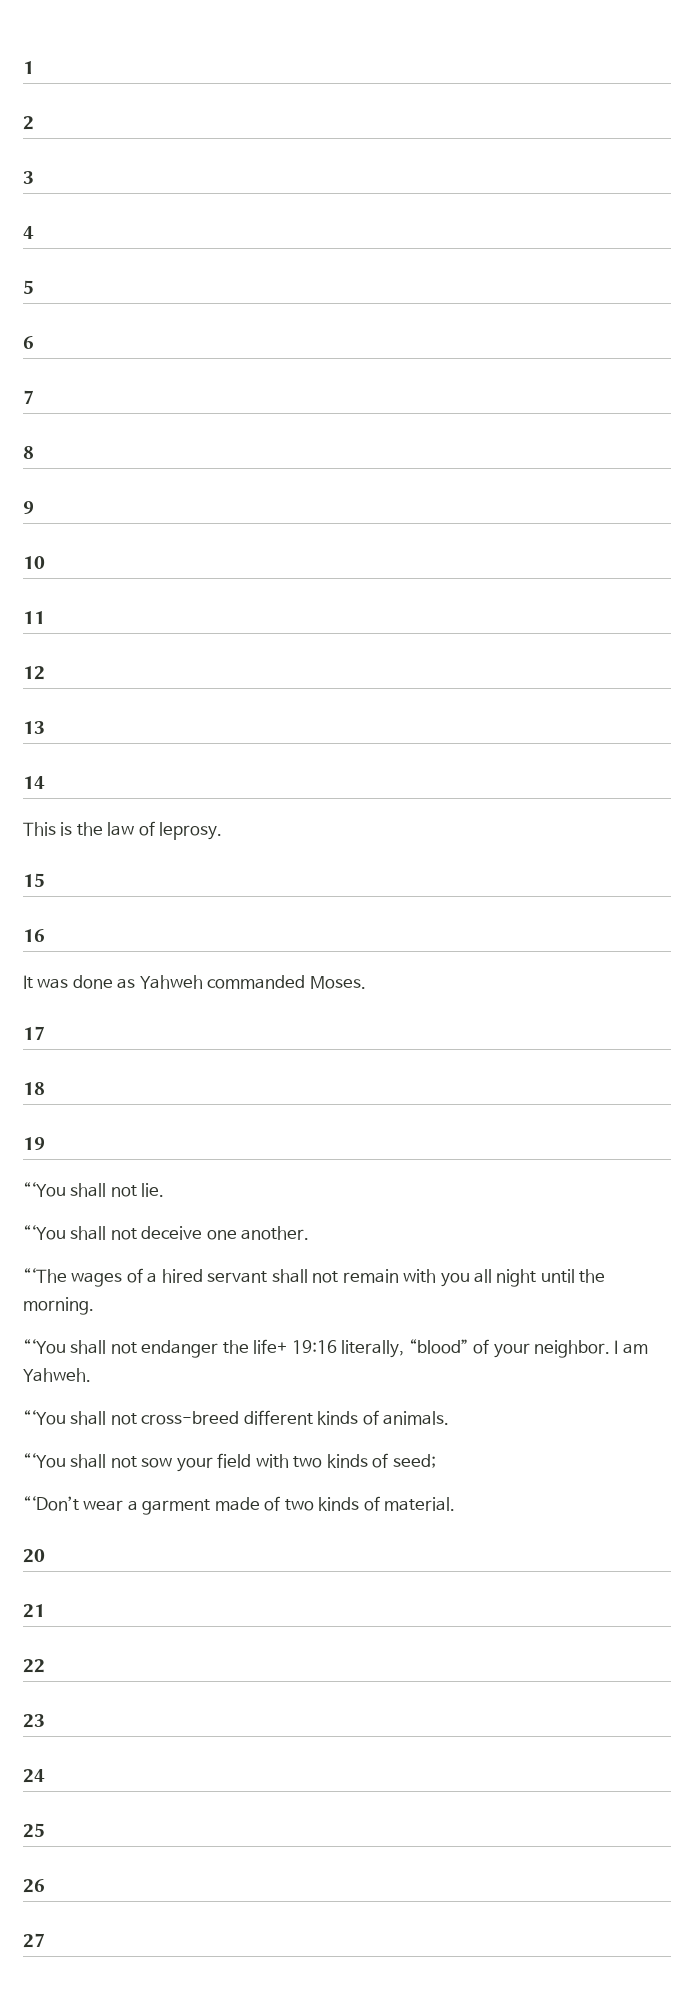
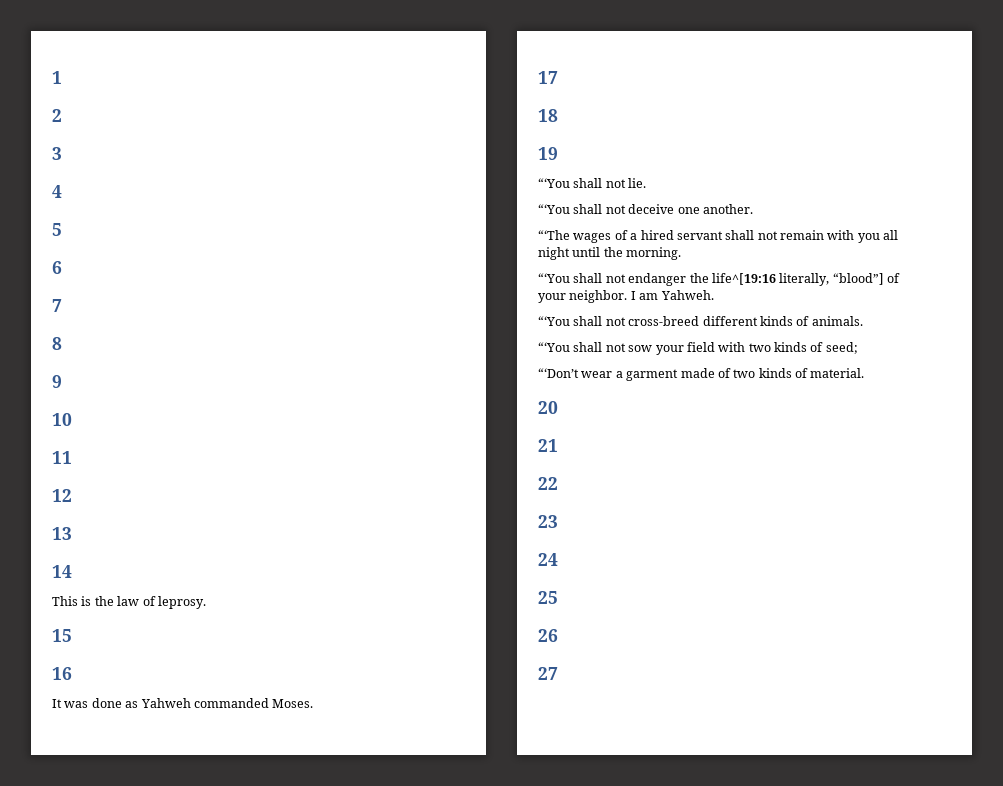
[253,1339,469,1358] life+ 19:16 literally, “blood” -> [711,273,884,286] life^[19:16 literally, “blood”]

